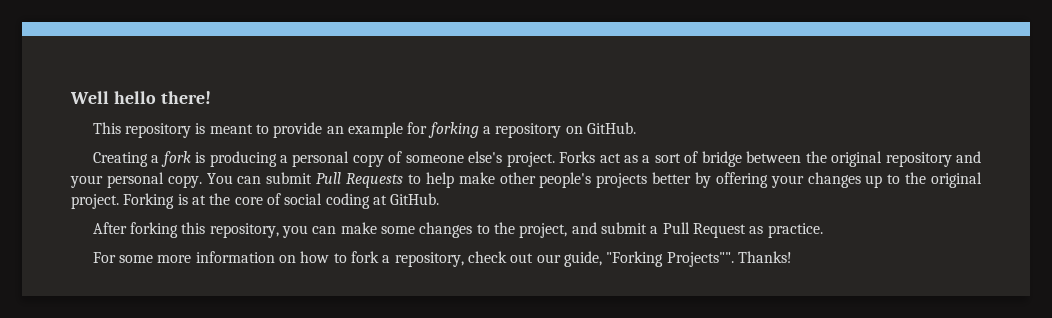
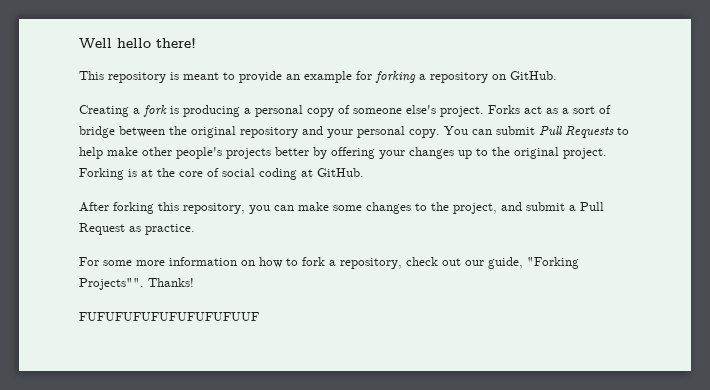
(792, 257) none -> [79,312,259,321] // FUFUFUFUFUFUFUFUFUUF

